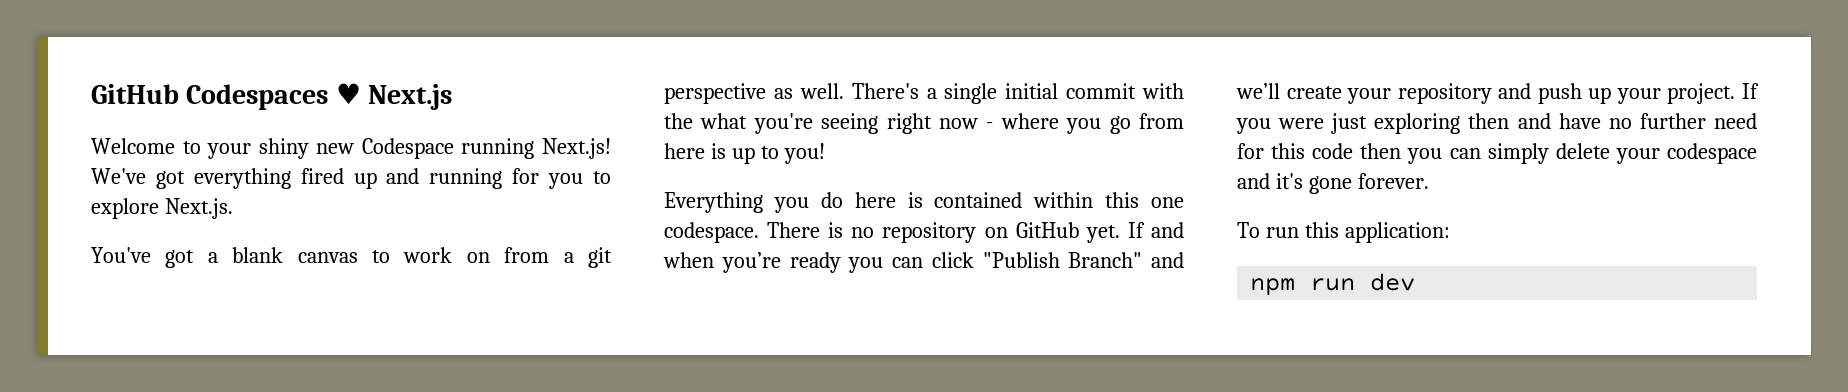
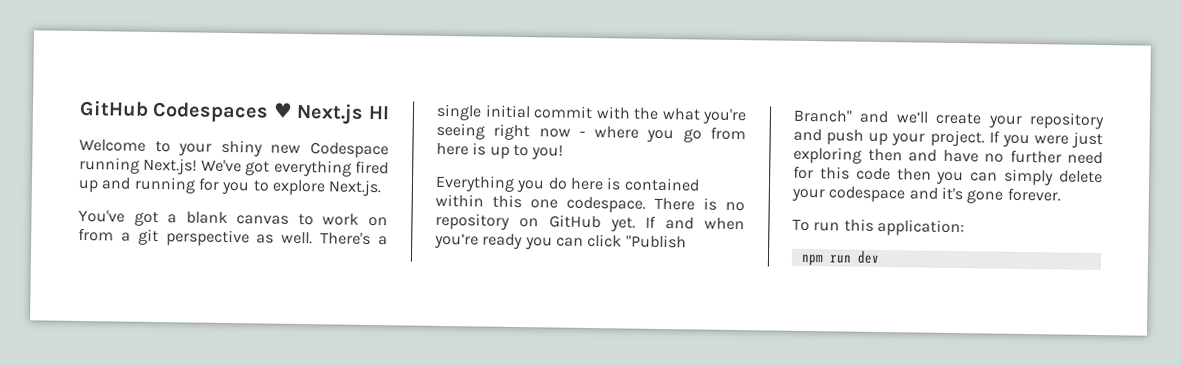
(453, 97) none -> [367,105,390,120] HI

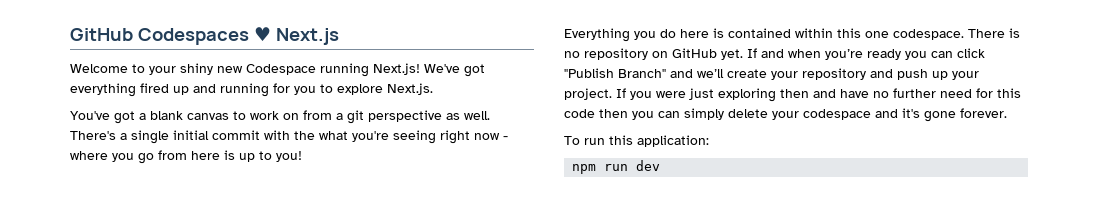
[367,105,390,120] HI -> (339, 36) none

